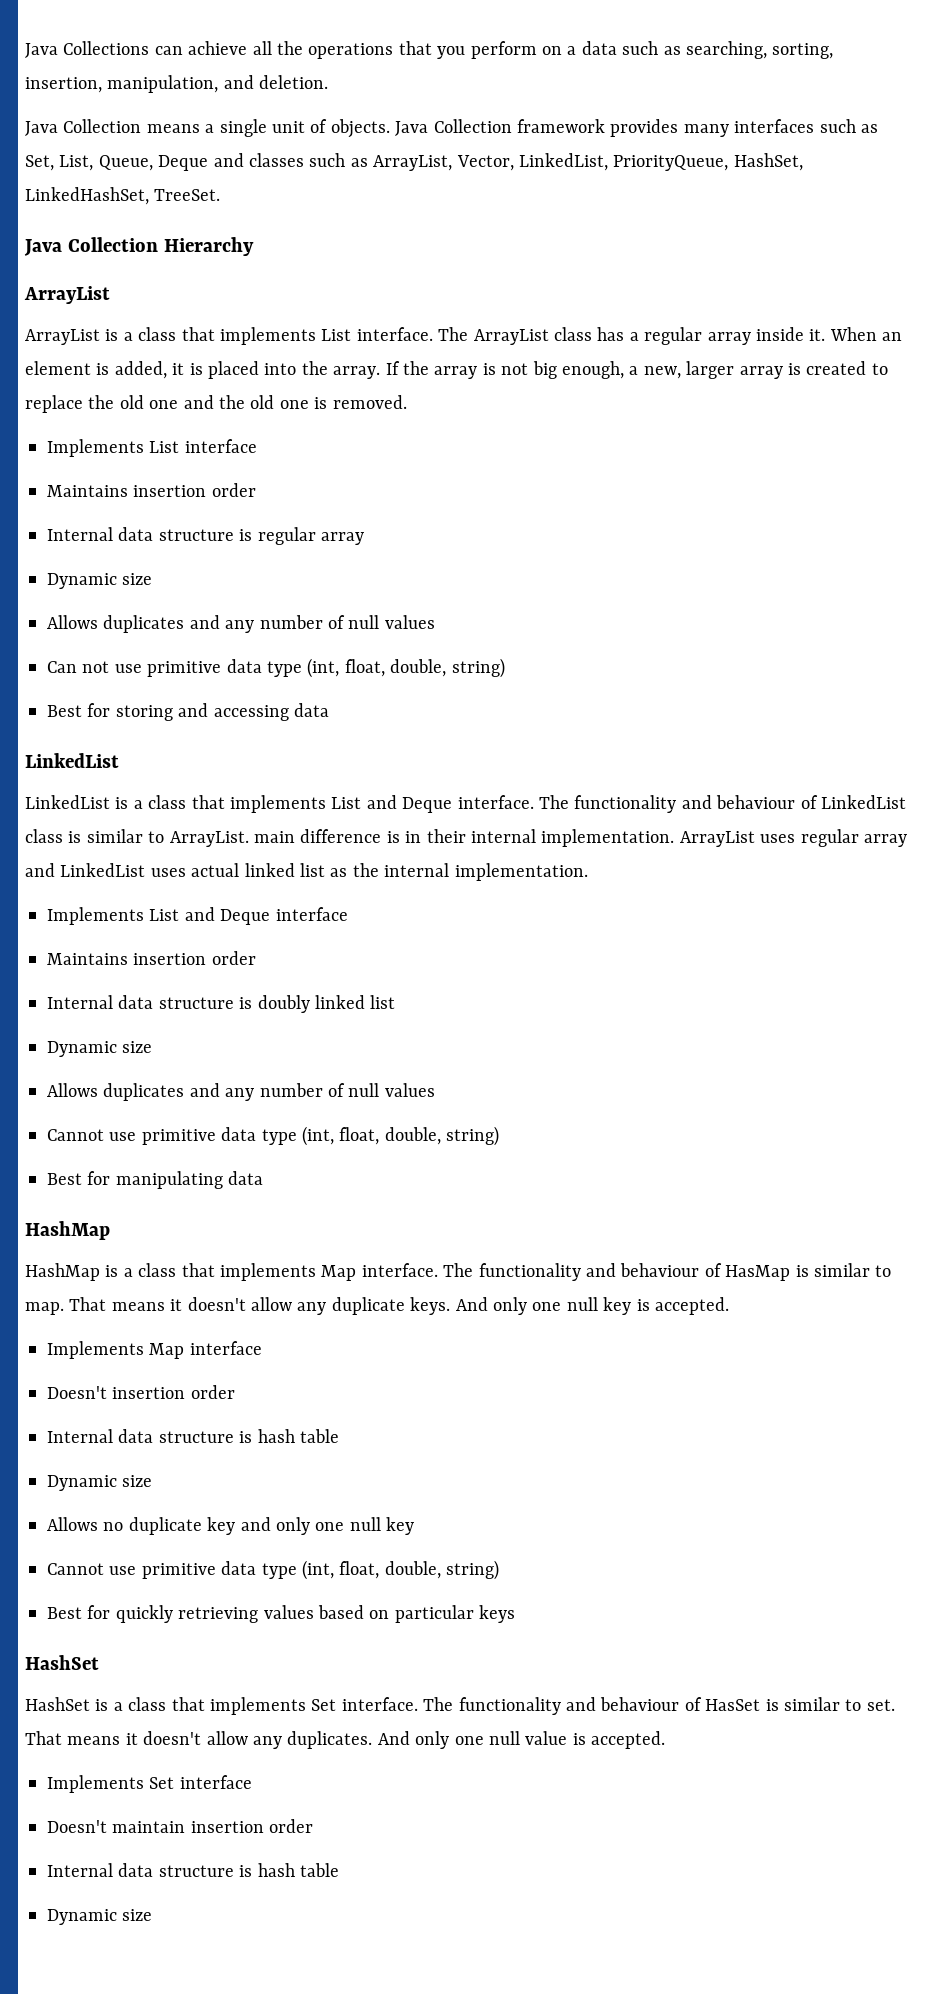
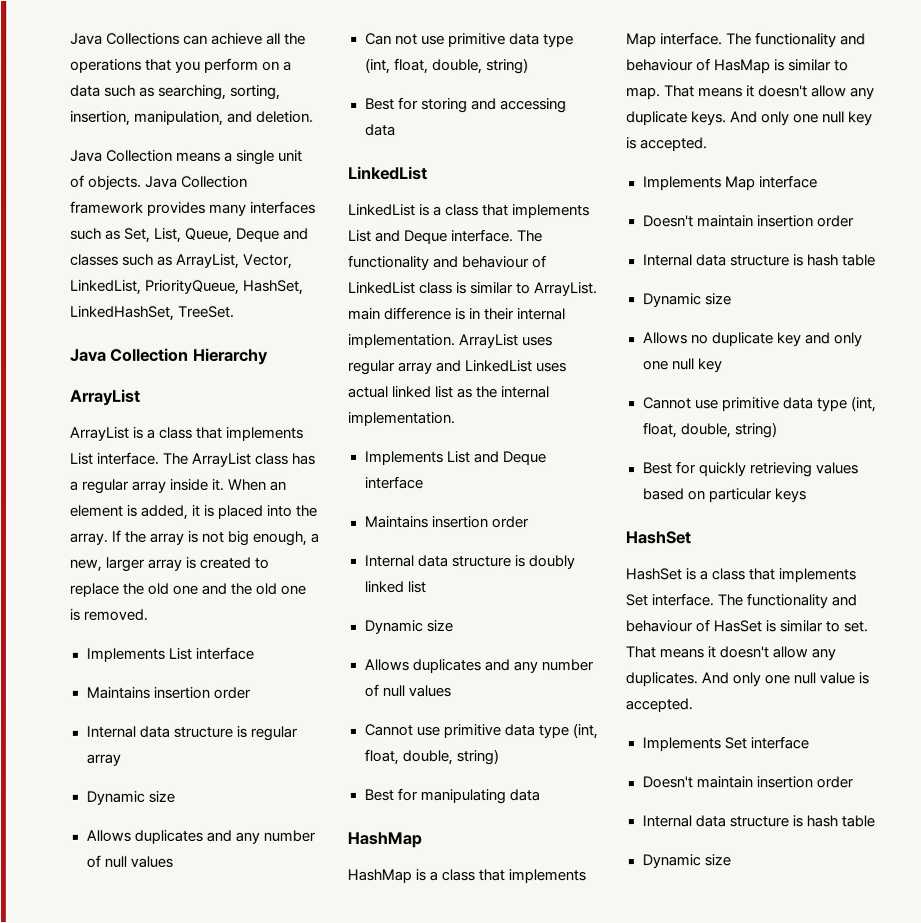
(107, 1392) none -> [696,215,754,228] maintain

